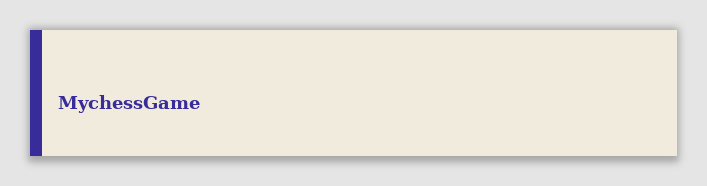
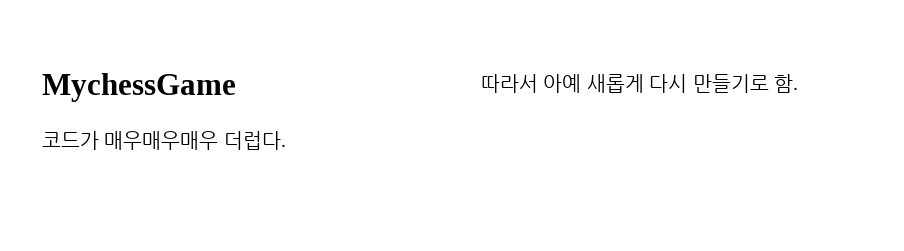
(200, 104) none -> [42,131,286,150] [481,74,798,93] // 코드가 매우매우매우 더럽다. // 따라서 아예 새롭게 다시 만들기로 함.

